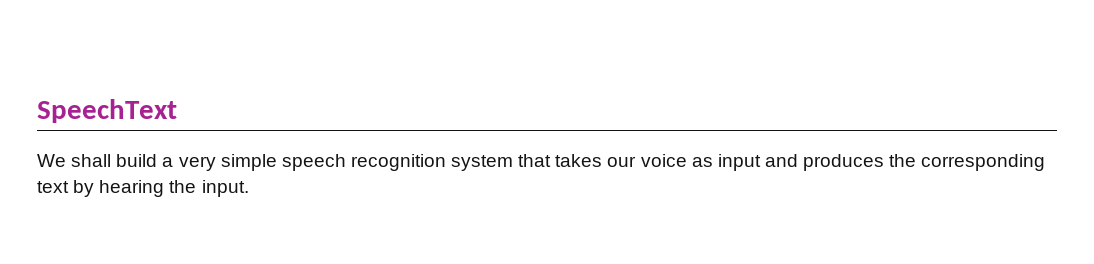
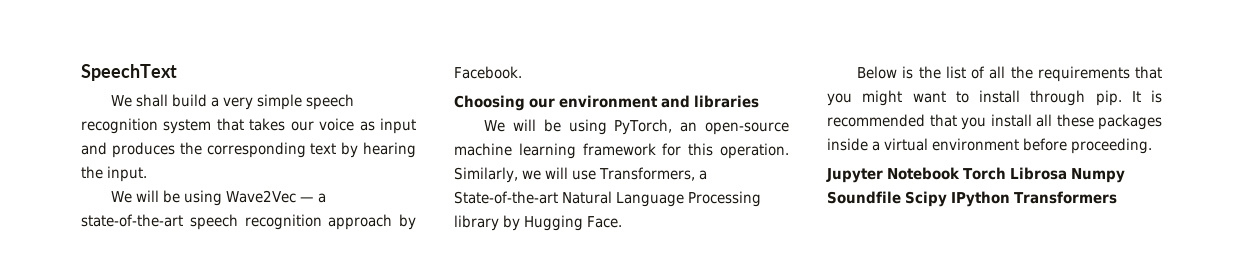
(249, 188) none -> [111,190,327,206] [81,214,416,230] [454,66,522,79] [454,95,760,111] [484,119,789,135] [454,143,789,159] [454,167,708,183] [454,191,762,207] [454,215,623,231] [857,66,1162,82] [827,90,1162,106] [827,114,1162,130] [827,138,1153,154] [826,167,1126,183] [827,191,1118,207] // We will be using Wave2Vec — a state-of-the-art speech recognition approach by Facebook. // Choosing our environment and libraries // We will be using PyTorch, an open-source machine learning framework for this operation. Similarly, we will use Transformers, a State-of-the-art Natural Language Processing library by Hugging Face. // Below is the list of all the requirements that you might want to install through pip. It is recommended that you install all these packages inside a virtual environment before proceeding. // Jupyter Notebook Torch Librosa Numpy Soundfile Scipy IPython Transformers

